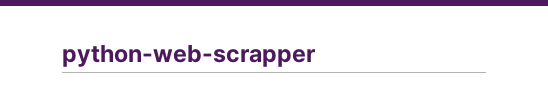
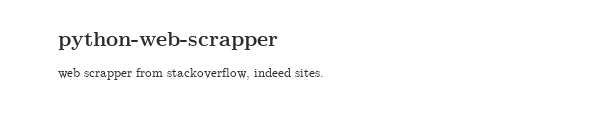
(316, 56) none -> [58,68,324,80] // web scrapper from stackoverflow, indeed sites.

